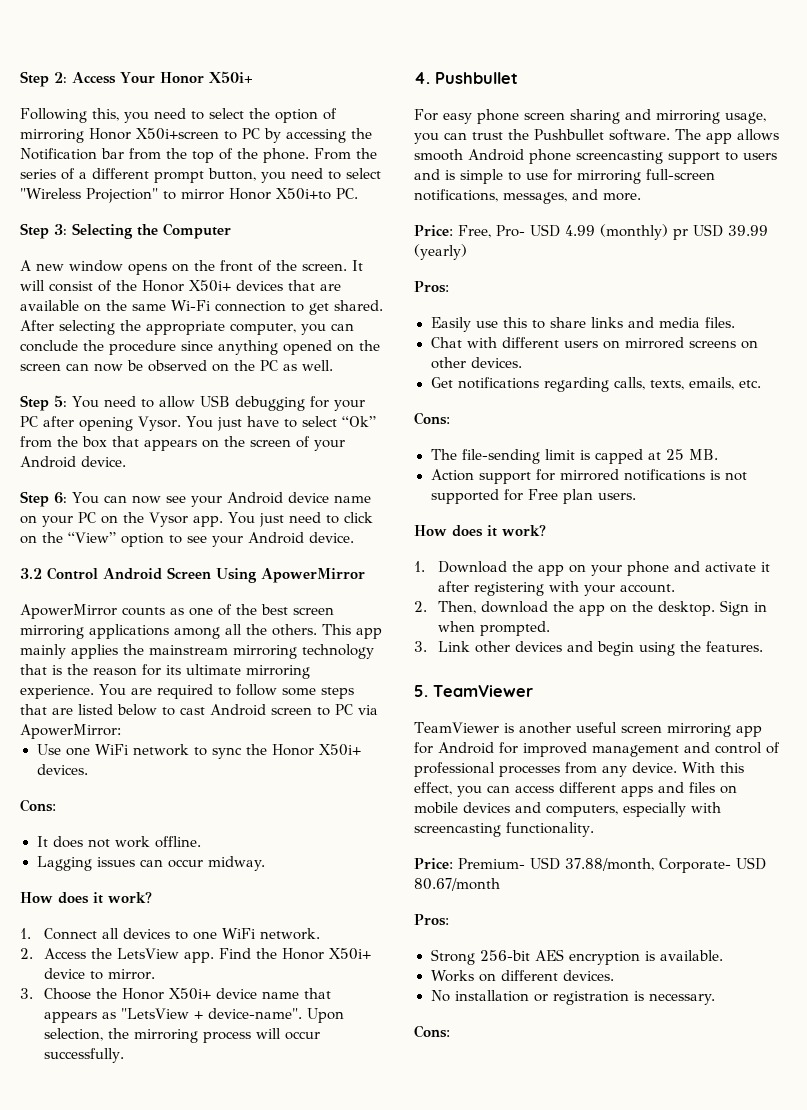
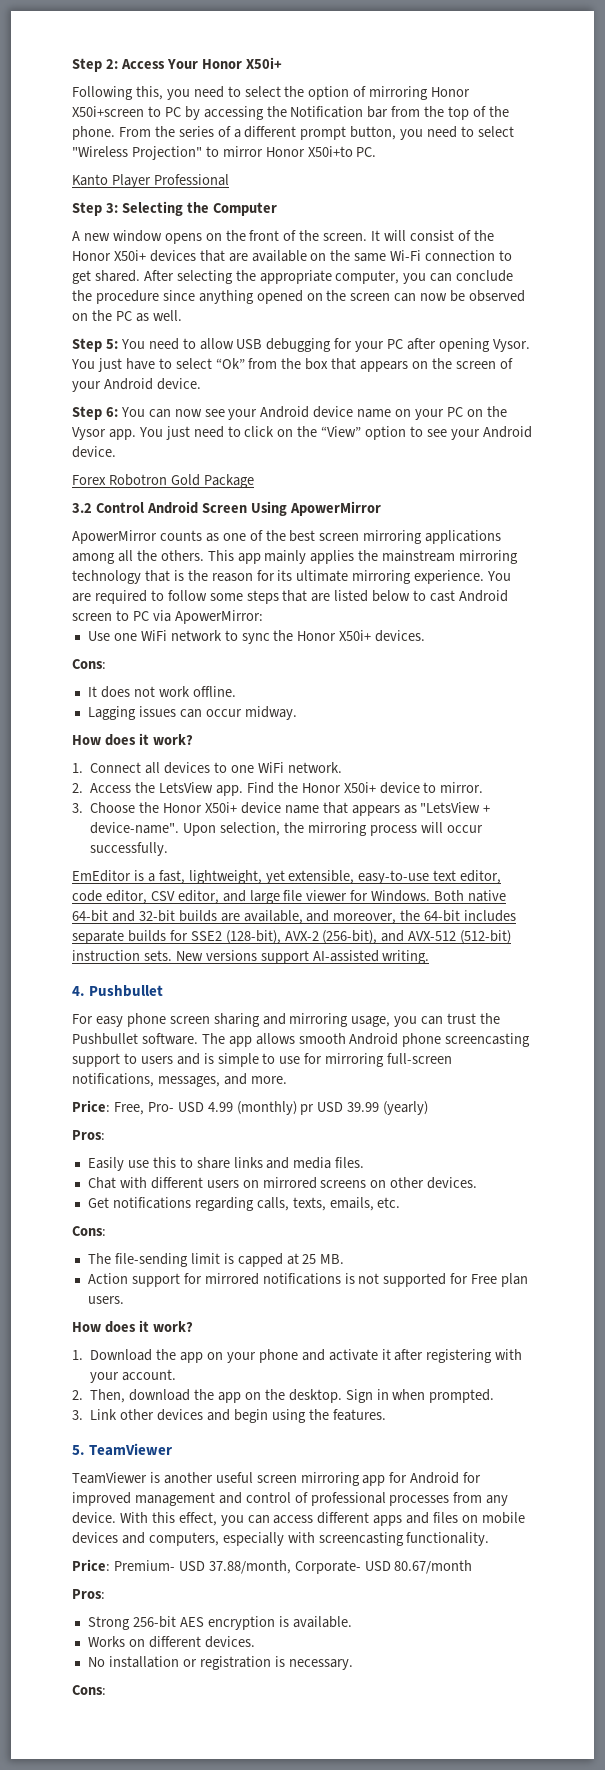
(358, 193) none -> [72,174,229,188] // Kanto Player Professional
(354, 537) none -> [72,474,254,488] // Forex Robotron Gold Package
(125, 1055) none -> [72,870,502,884] [72,890,507,904] [72,910,517,924] [72,930,512,944] [72,950,430,964] // EmEditor is a fast, lightweight, yet extensible, easy-to-use text editor, code editor, CSV editor, and large file viewer for Windows. Both native 64-bit and 32-bit builds are available, and moreover, the 64-bit includes separate builds for SSE2 (128-bit), AVX-2 (256-bit), and AVX-512 (512-bit) instruction sets. New versions support AI-assisted writing.

